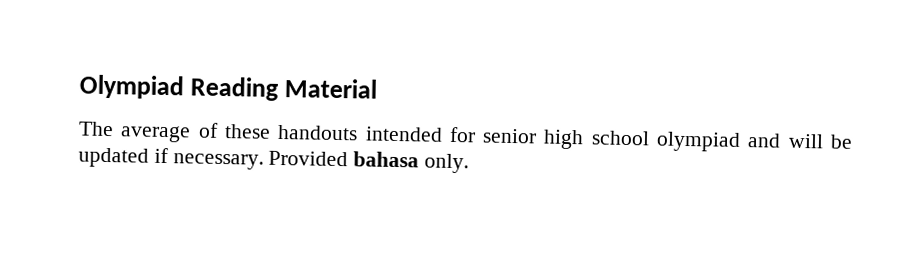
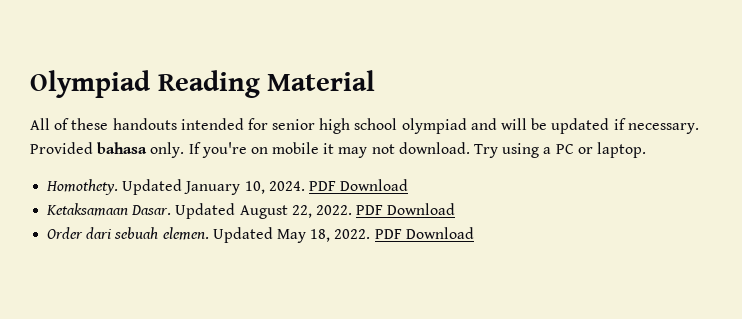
[78,121,192,143] The average -> [30,118,50,130] All
(470, 163) none -> [188,142,646,158] [46,179,409,195] [46,203,456,219] [47,227,474,243] If you're on mobile it may not download. Try using a PC or laptop. // Homothety. Updated January 10, 2024. PDF Download // Ketaksamaan Dasar. Updated August 22, 2022. PDF Download // Order dari sebuah elemen. Updated May 18, 2022. PDF Download

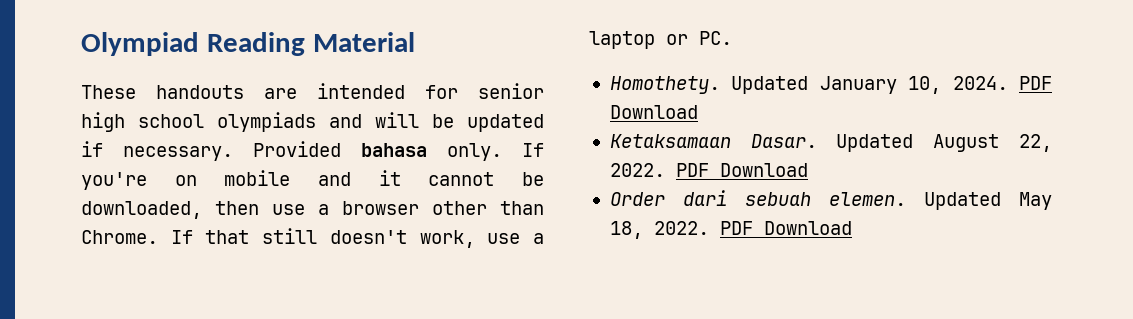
[30,118,177,130] All of these handouts -> [81,85,297,99] These handouts are
[401,118,467,134] olympiad -> [217,112,316,132] olympiads
[323,142,646,158] it may not download. Try using a PC or laptop. -> [318,170,544,186] [81,201,544,219] [81,228,544,248] [589,31,732,49] and it cannot be downloaded, then use a browser other than Chrome. If that still doesn't work, use a laptop or PC.

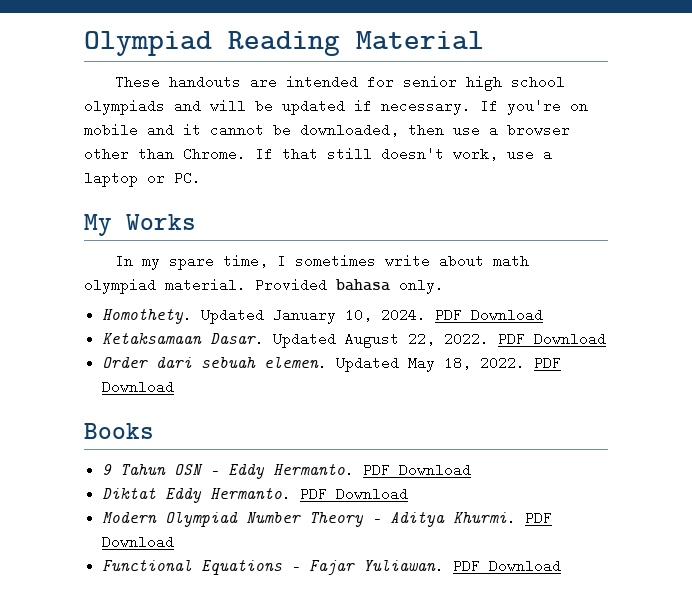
[253,141,502,161] Provided bahasa only. -> (471, 107) none
(732, 38) none -> [84,214,196,236] [115,254,530,270] [84,278,444,294] // My Works // In my spare time, I sometimes write about math olympiad material. Provided bahasa only.
(852, 228) none -> [84,423,154,439] [102,463,472,479] [102,487,409,503] [102,511,553,527] [102,535,175,549] [102,559,562,575] // Books // 9 Tahun OSN - Eddy Hermanto. PDF Download // Diktat Eddy Hermanto. PDF Download // Modern Olympiad Number Theory - Aditya Khurmi. PDF Download // Functional Equations - Fajar Yuliawan. PDF Download

